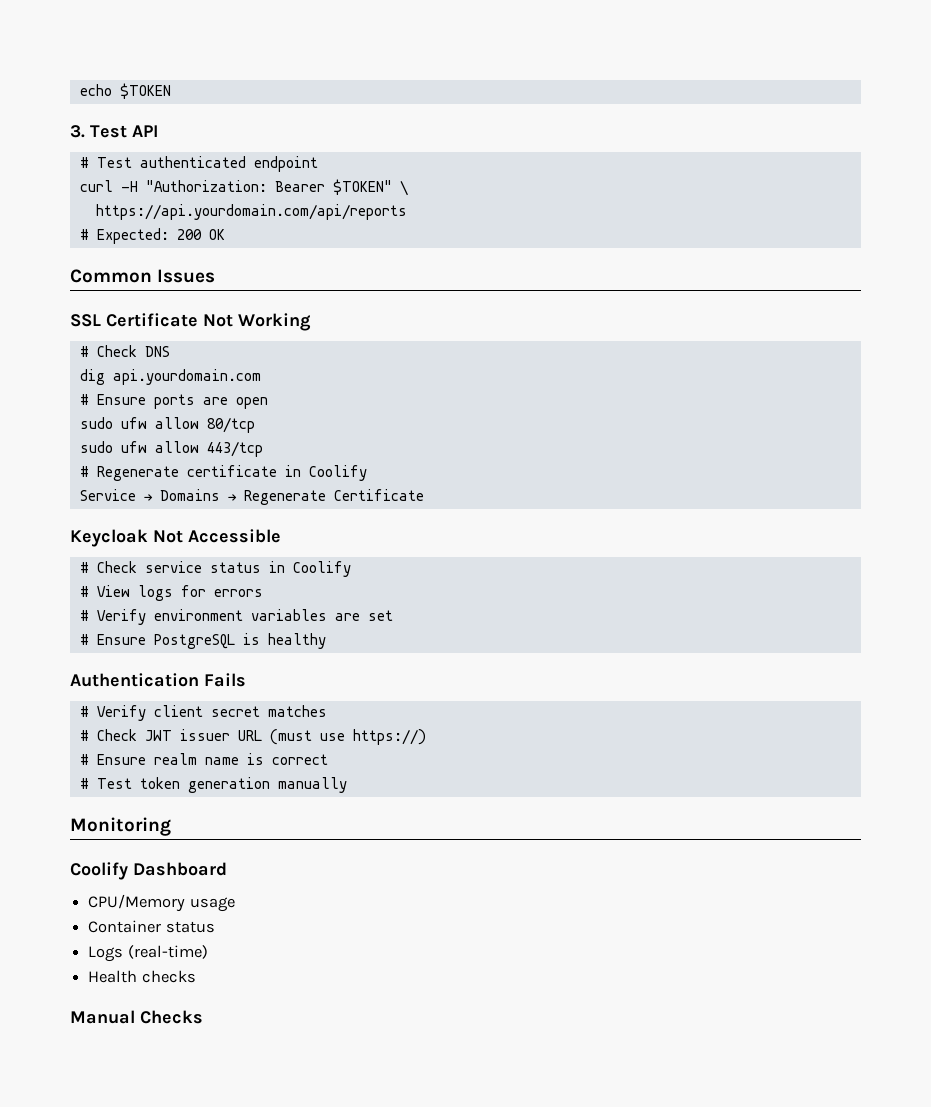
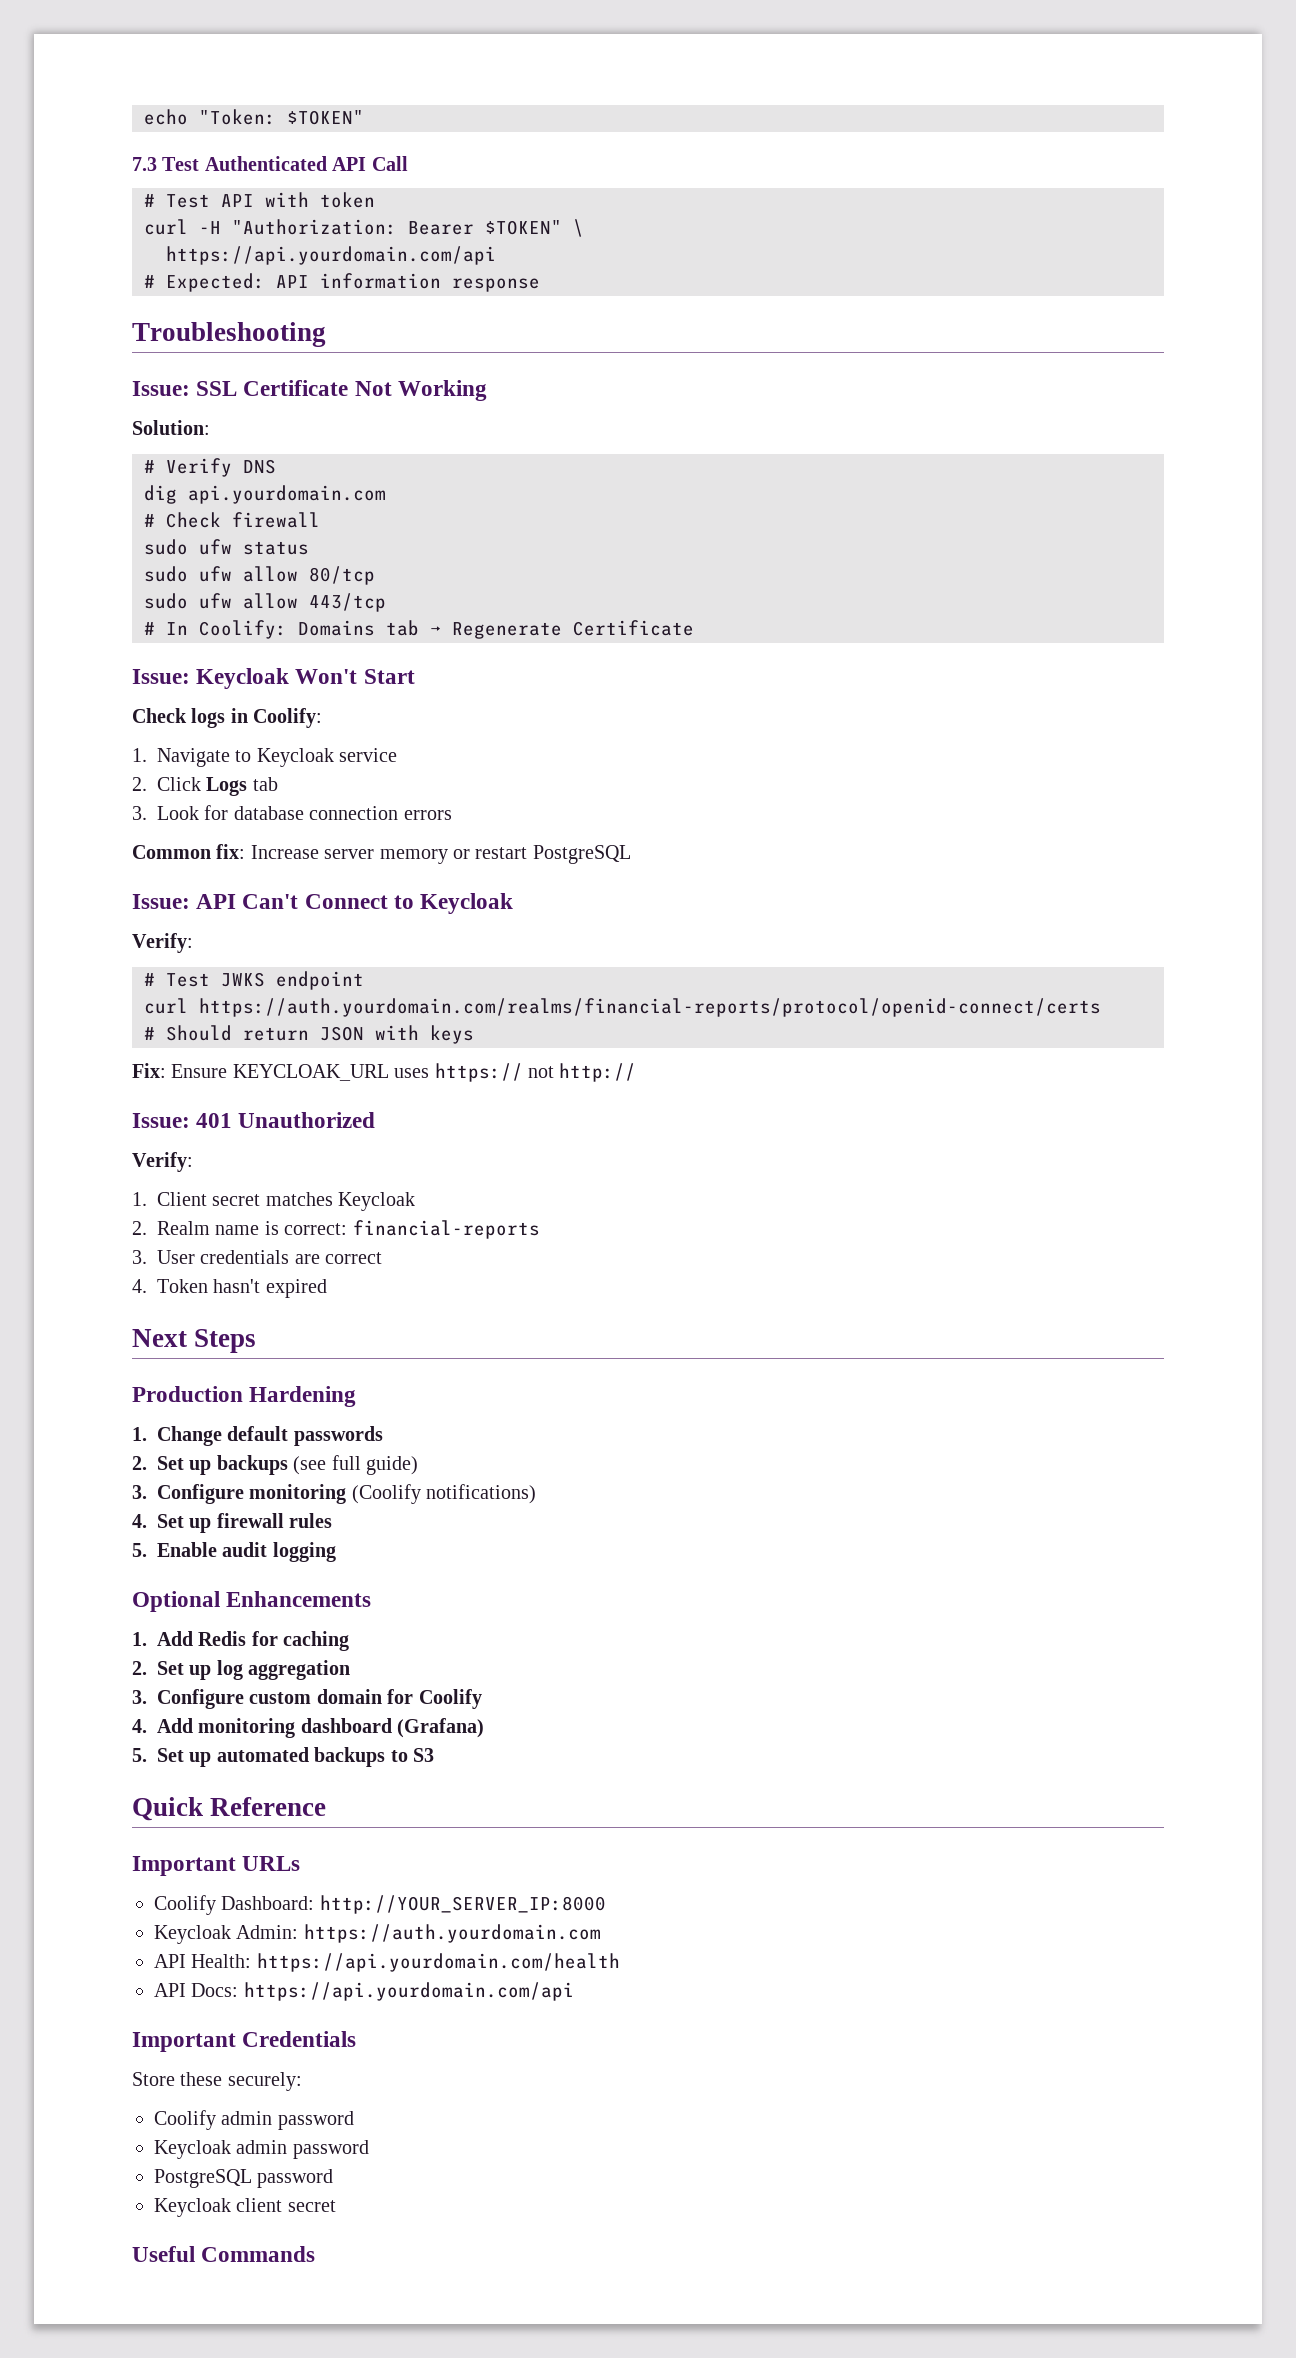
[119,83,171,99] [70,125,158,138] [79,156,318,172] $TOKEN // 3. Test API // # Test authenticated endpoint -> [199,109,364,125] [132,156,408,171] [144,192,375,208] "Token: $TOKEN" // 7.3 Test Authenticated API Call // # Test API with token
[95,204,407,220] https://api.yourdomain.com/api/reports -> [166,246,496,265] https://api.yourdomain.com/api
[176,229,225,240] [70,269,216,283] 200 OK // Common Issues // -> [276,273,540,292] [132,322,326,347] [132,381,190,396] API information response // Troubleshooting // Issue:
[79,345,137,357] // # Check -> [132,420,210,435] [144,458,232,477] // Solution: // # Verify
[96,394,268,409] Ensure ports are open -> [166,512,320,528] [144,539,309,555] Check firewall // sudo ufw status
[96,465,367,481] [79,489,424,505] [70,529,281,547] [79,561,351,577] [79,585,263,601] [79,609,393,625] [79,633,326,649] [70,673,246,687] [79,705,327,721] [79,729,426,745] [79,753,328,765] [79,777,347,793] [70,817,171,836] [70,862,227,880] [88,894,235,912] [88,920,215,933] [88,945,208,962] [88,970,196,983] [70,1010,203,1024] Regenerate certificate in Coolify // Service → Domains → Regenerate Certificate // Keycloak Not Accessible // # Check service status in Coolify // # View logs for errors // # Verify environment variables are set // # Ensure PostgreSQL is healthy // Authentication Fails // # Verify client secret matches // # Check JWT issuer URL (must use https://) // # Ensure realm name is correct // # Test token generation manually // Monitoring // Coolify Dashboard // CPU/Memory usage // Container status // Logs (real-time) // Health checks // Manual Checks -> [166,620,694,639] [132,668,415,689] [132,708,323,728] [132,748,398,767] [132,777,278,796] [132,805,452,820] [132,844,631,864] [132,893,514,914] [132,933,193,953] [144,971,364,990] [144,998,1101,1017] [144,1025,474,1044] [132,1063,637,1082] [132,1112,376,1128] [132,1152,193,1172] [132,1192,416,1211] [132,1220,540,1239] [132,1250,383,1264] [132,1279,327,1298] [132,1329,257,1353] [132,1386,357,1407] [132,1426,383,1446] [132,1455,418,1475] [132,1484,537,1504] [132,1513,333,1533] [132,1542,336,1562] [132,1591,372,1612] [132,1631,350,1651] [132,1660,351,1680] [132,1689,482,1709] [132,1718,485,1738] [132,1747,434,1767] [132,1797,327,1821] [132,1856,301,1876] [154,1895,606,1915] [154,1924,601,1944] [154,1953,620,1972] [154,1982,574,2001] [132,2031,357,2052] [132,2072,302,2091] [154,2110,354,2130] [154,2140,369,2159] [154,2169,334,2188] [154,2198,336,2217] [132,2246,316,2262] In Coolify: Domains tab → Regenerate Certificate // Issue: Keycloak Won't Start // Check logs in Coolify: // 1. Navigate to Keycloak service // 2. Click Logs tab // 3. Look for database connection errors // Common fix: Increase server memory or restart PostgreSQL // Issue: API Can't Connect to Keycloak // Verify: // # Test JWKS endpoint // curl https://auth.yourdomain.com/realms/financial-reports/protocol/openid-connect/certs // # Should return JSON with keys // Fix: Ensure KEYCLOAK_URL uses https:// not http:// // Issue: 401 Unauthorized // Verify: // 1. Client secret matches Keycloak // 2. Realm name is correct: financial-reports // 3. User credentials are correct // 4. Token hasn't expired // Next Steps // Production Hardening // 1. Change default passwords // 2. Set up backups (see full guide) // 3. Configure monitoring (Coolify notifications) // 4. Set up firewall rules // 5. Enable audit logging // Optional Enhancements // 1. Add Redis for caching // 2. Set up log aggregation // 3. Configure custom domain for Coolify // 4. Add monitoring dashboard (Grafana) // 5. Set up automated backups to S3 // Quick Reference // Important URLs // Coolify Dashboard: http://YOUR_SERVER_IP:8000 // Keycloak Admin: https://auth.yourdomain.com // API Health: https://api.yourdomain.com/health // API Docs: https://api.yourdomain.com/api // Important Credentials // Store these securely: // Coolify admin password // Keycloak admin password // PostgreSQL password // Keycloak client secret // Useful Commands

